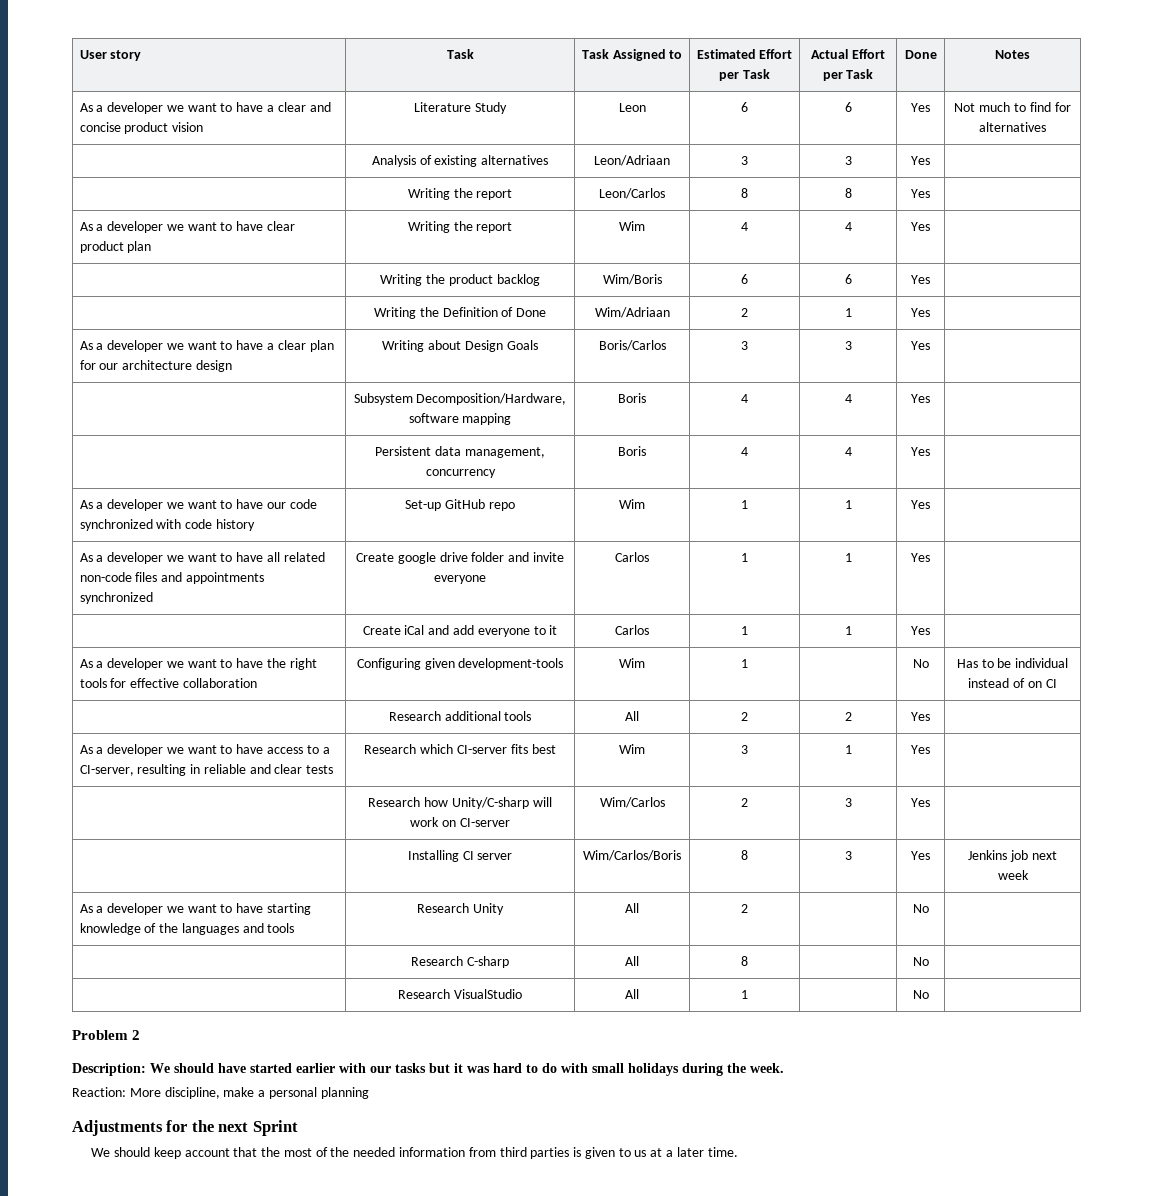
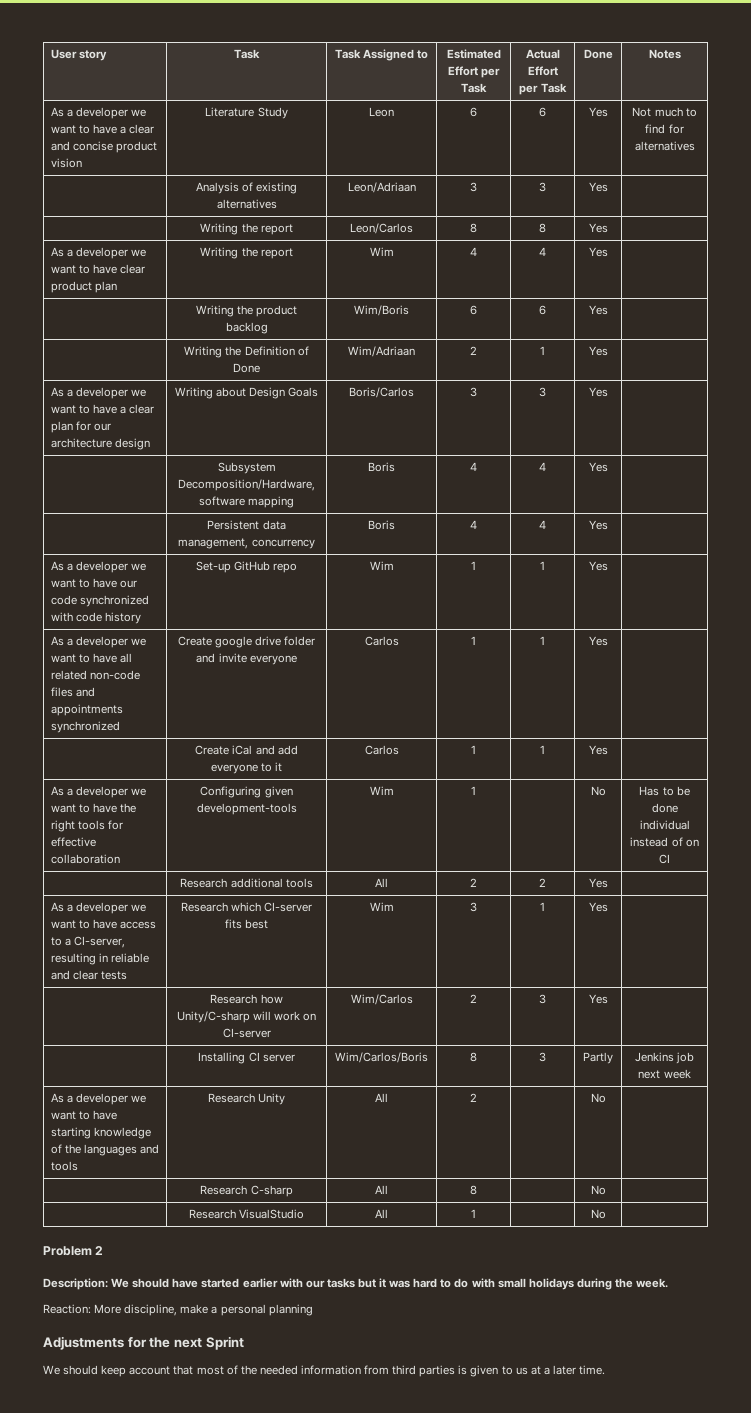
(1012, 663) none -> [651,803,678,813] done
[911,851,930,860] Yes -> [583,1052,613,1064] Partly
[261,1147,281,1157] the -> (194, 1370) none

